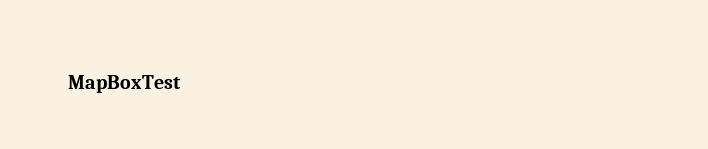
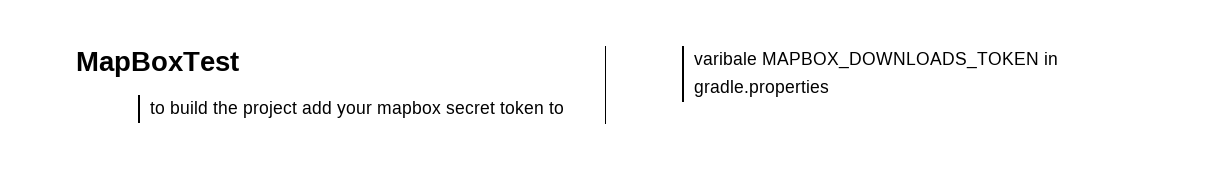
(181, 84) none -> [149,101,564,118] [693,52,1058,69] [693,80,829,97] // to build the project add your mapbox secret token to varibale MAPBOX_DOWNLOADS_TOKEN in gradle.properties

